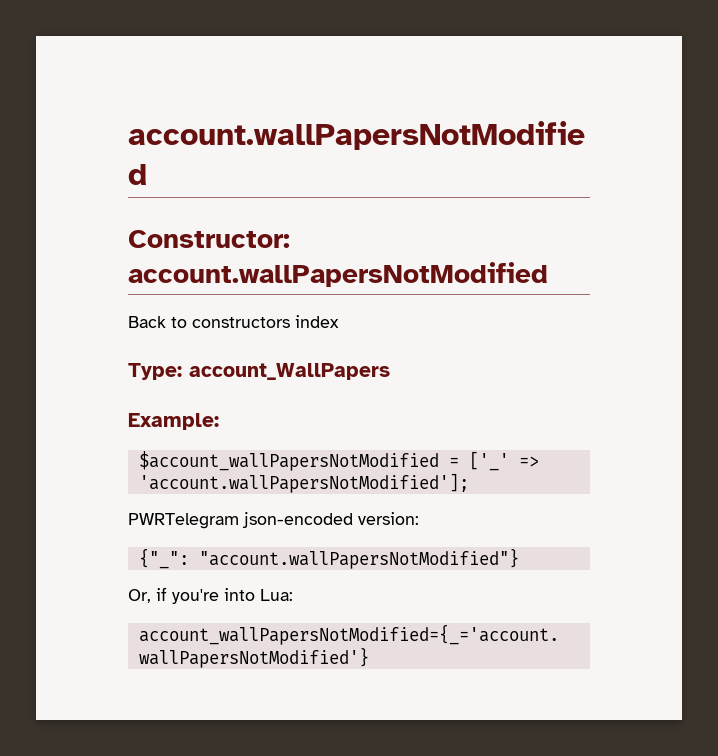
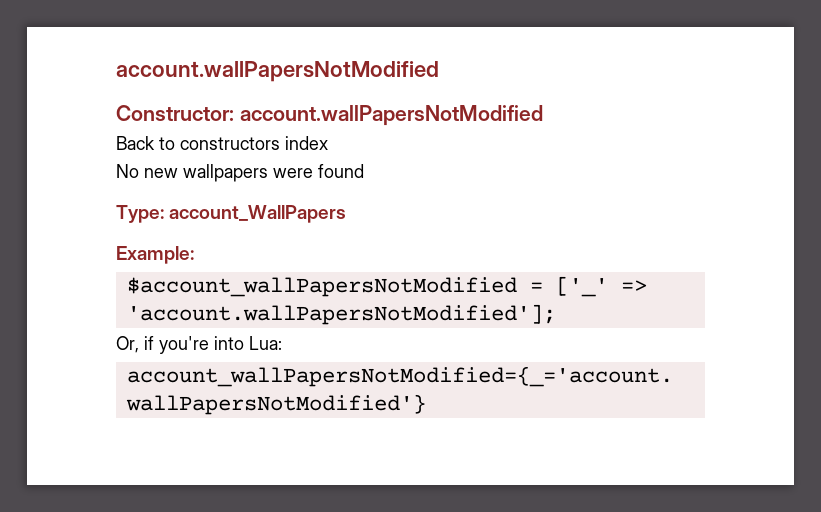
(339, 321) none -> [116,164,364,182] // No new wallpapers were found
[128,512,419,529] [138,548,519,569] // PWRTelegram json-encoded version: // {"_": "account.wallPapersNotModified"} -> (556, 314) none

